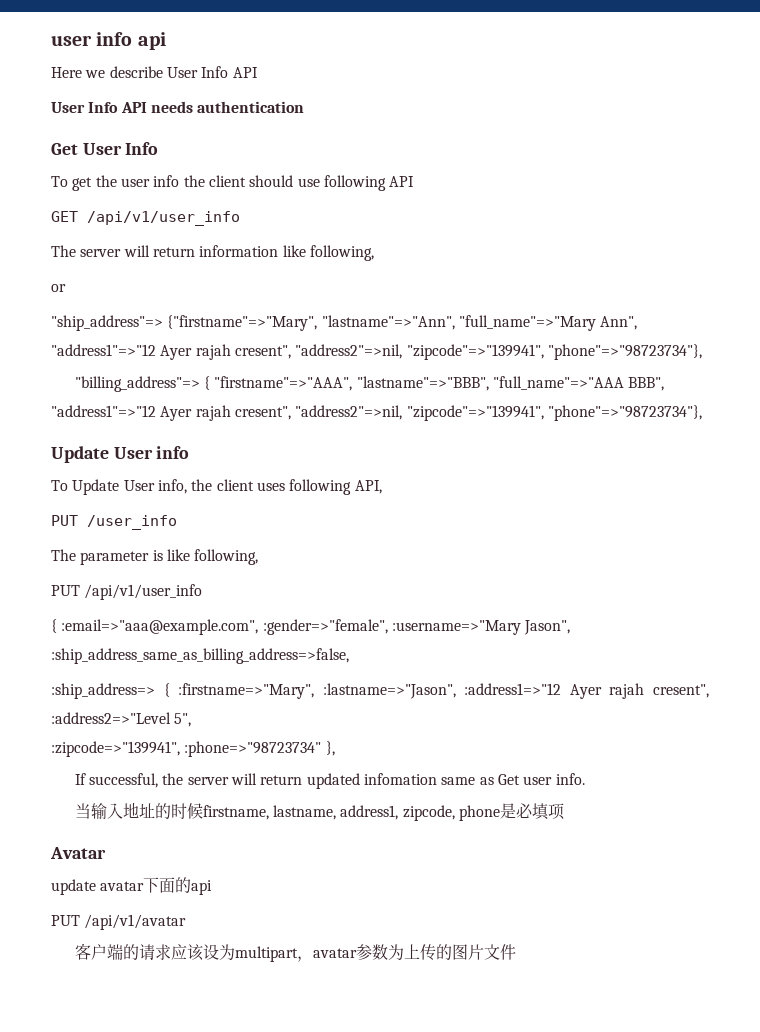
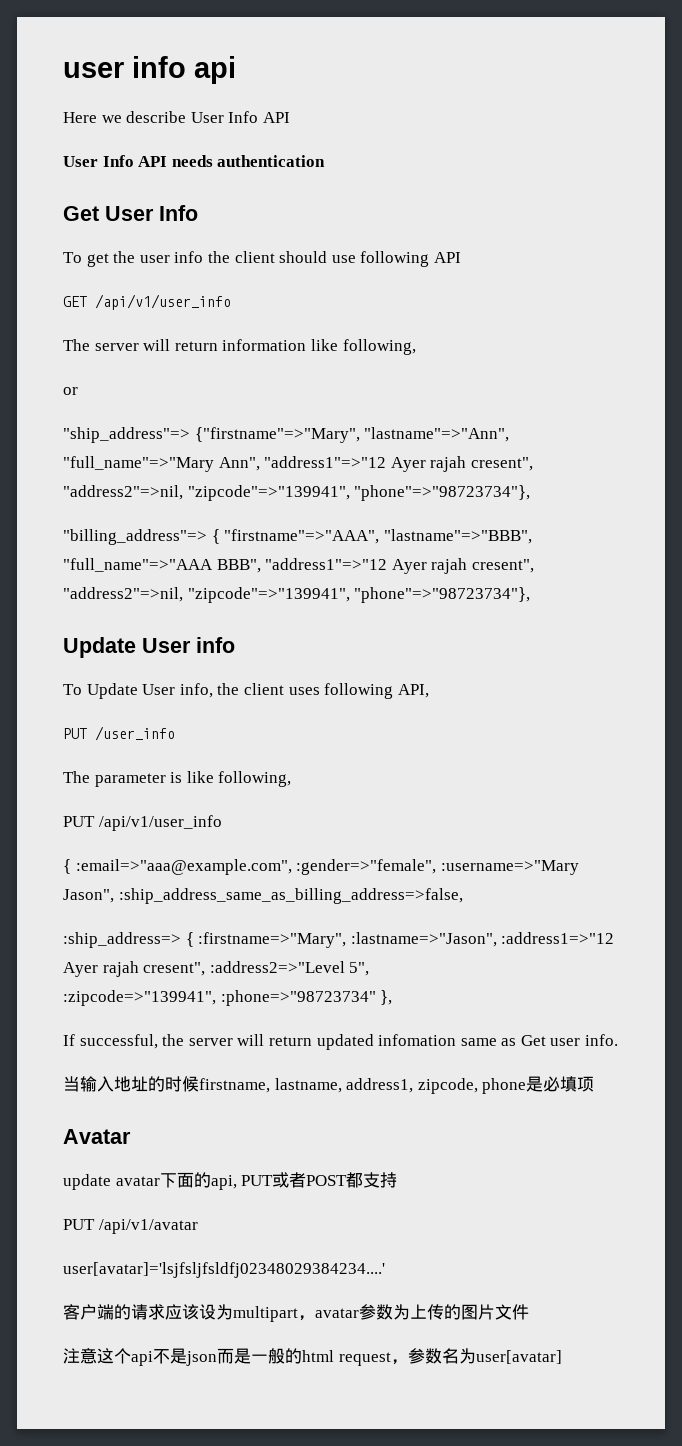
[191,880,213,895] api -> [210,1172,398,1190] api, PUT或者POST都支持
(187, 922) none -> [63,1262,385,1278] // user[avatar]='lsjfsljfsldfj02348029384234....'
(516, 952) none -> [63,1348,562,1366] // 注意这个api不是json而是一般的html request，参数名为user[avatar]

